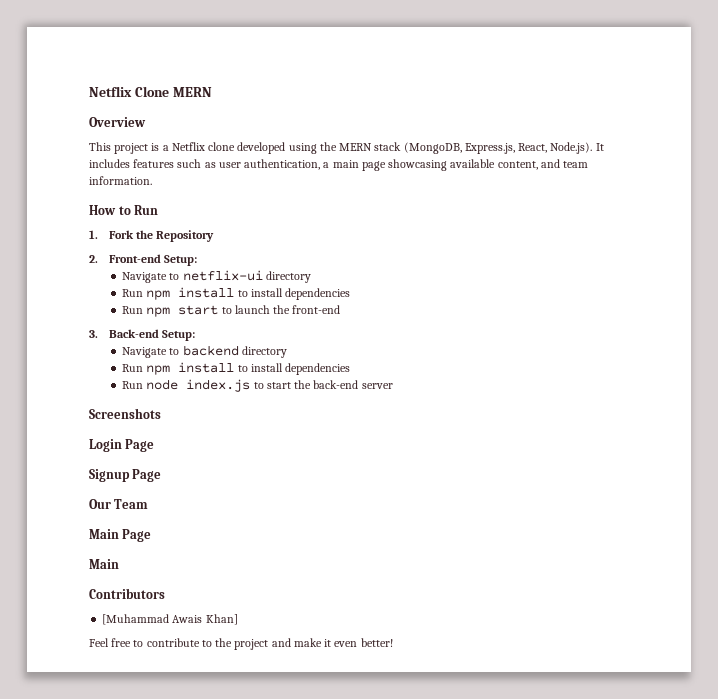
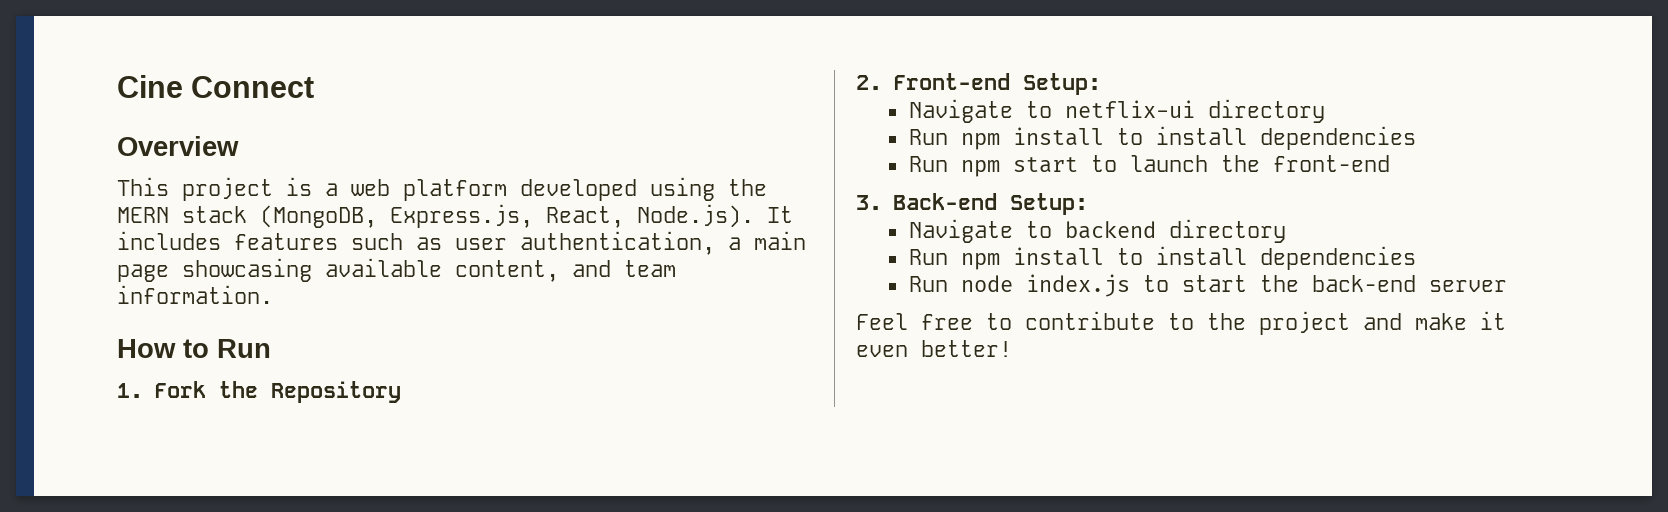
[89,86,212,97] Netflix Clone MERN -> [117,75,315,98] Cine Connect
[171,142,236,151] Netflix clone -> [351,179,507,201] web platform
[89,408,161,419] [89,439,155,452] [89,469,162,482] [89,499,149,509] [89,529,152,542] [89,559,119,569] [89,588,165,599] [102,614,238,625] // Screenshots // Login Page // Signup Page // Our Team // Main Page // Main // Contributors // [Muhammad Awais Khan] -> (1507, 286) none

